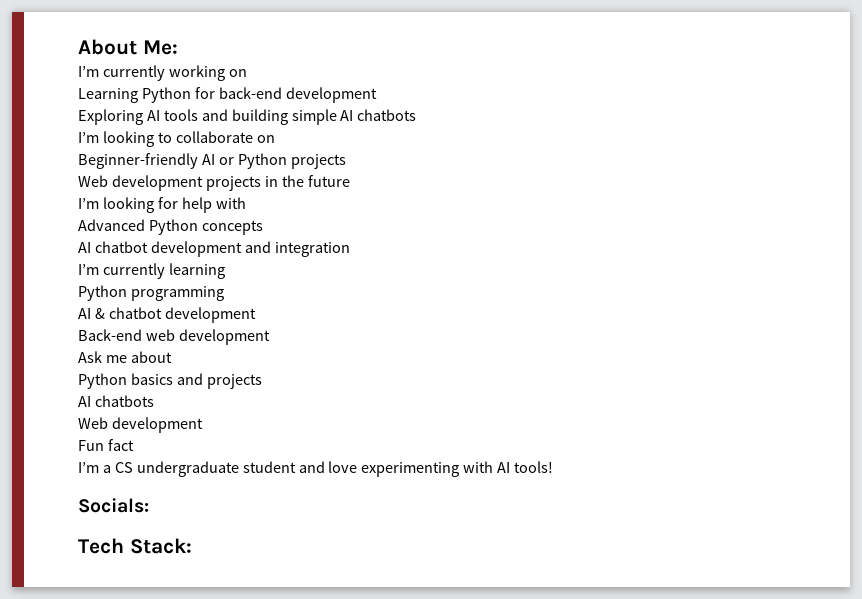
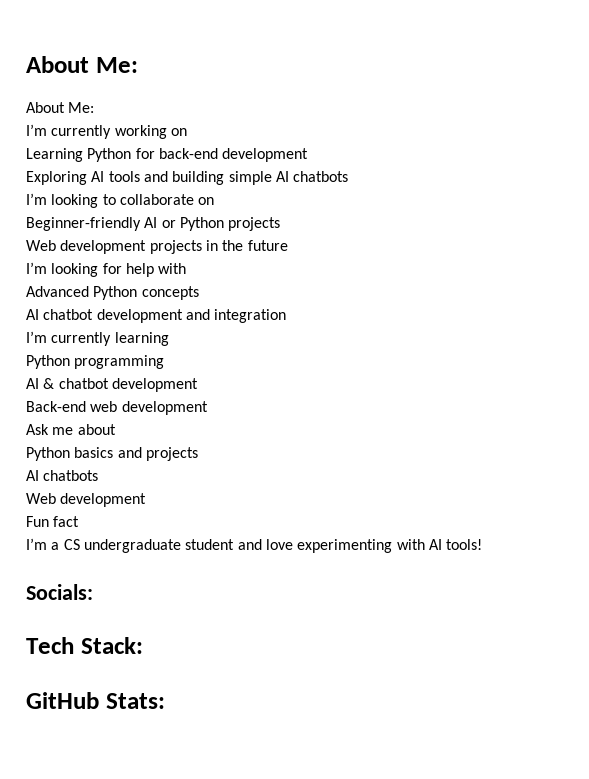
[78,39,178,55] About Me: -> [26,56,138,73] [26,102,95,113] About Me: // About Me:
(192, 546) none -> [26,692,165,709] // GitHub Stats:

